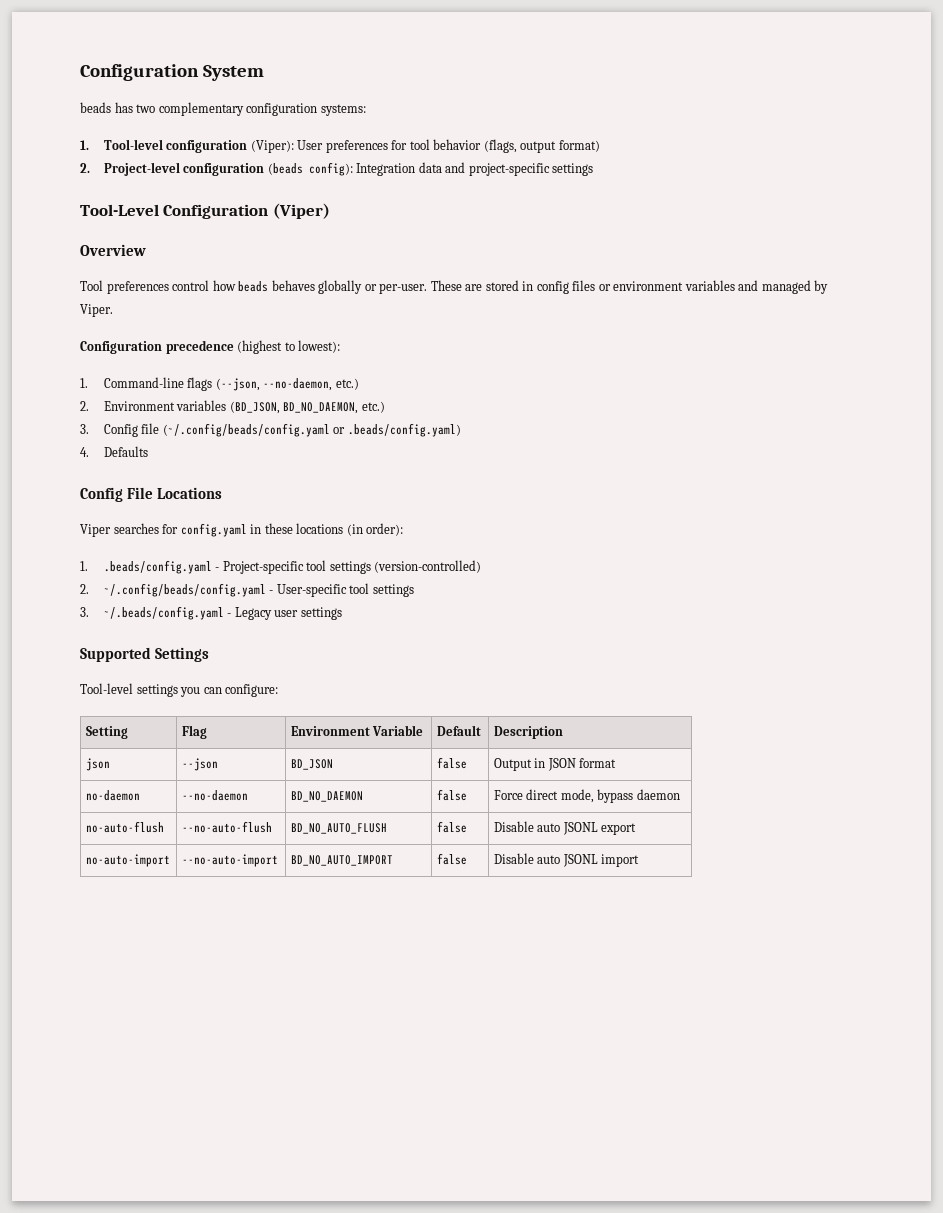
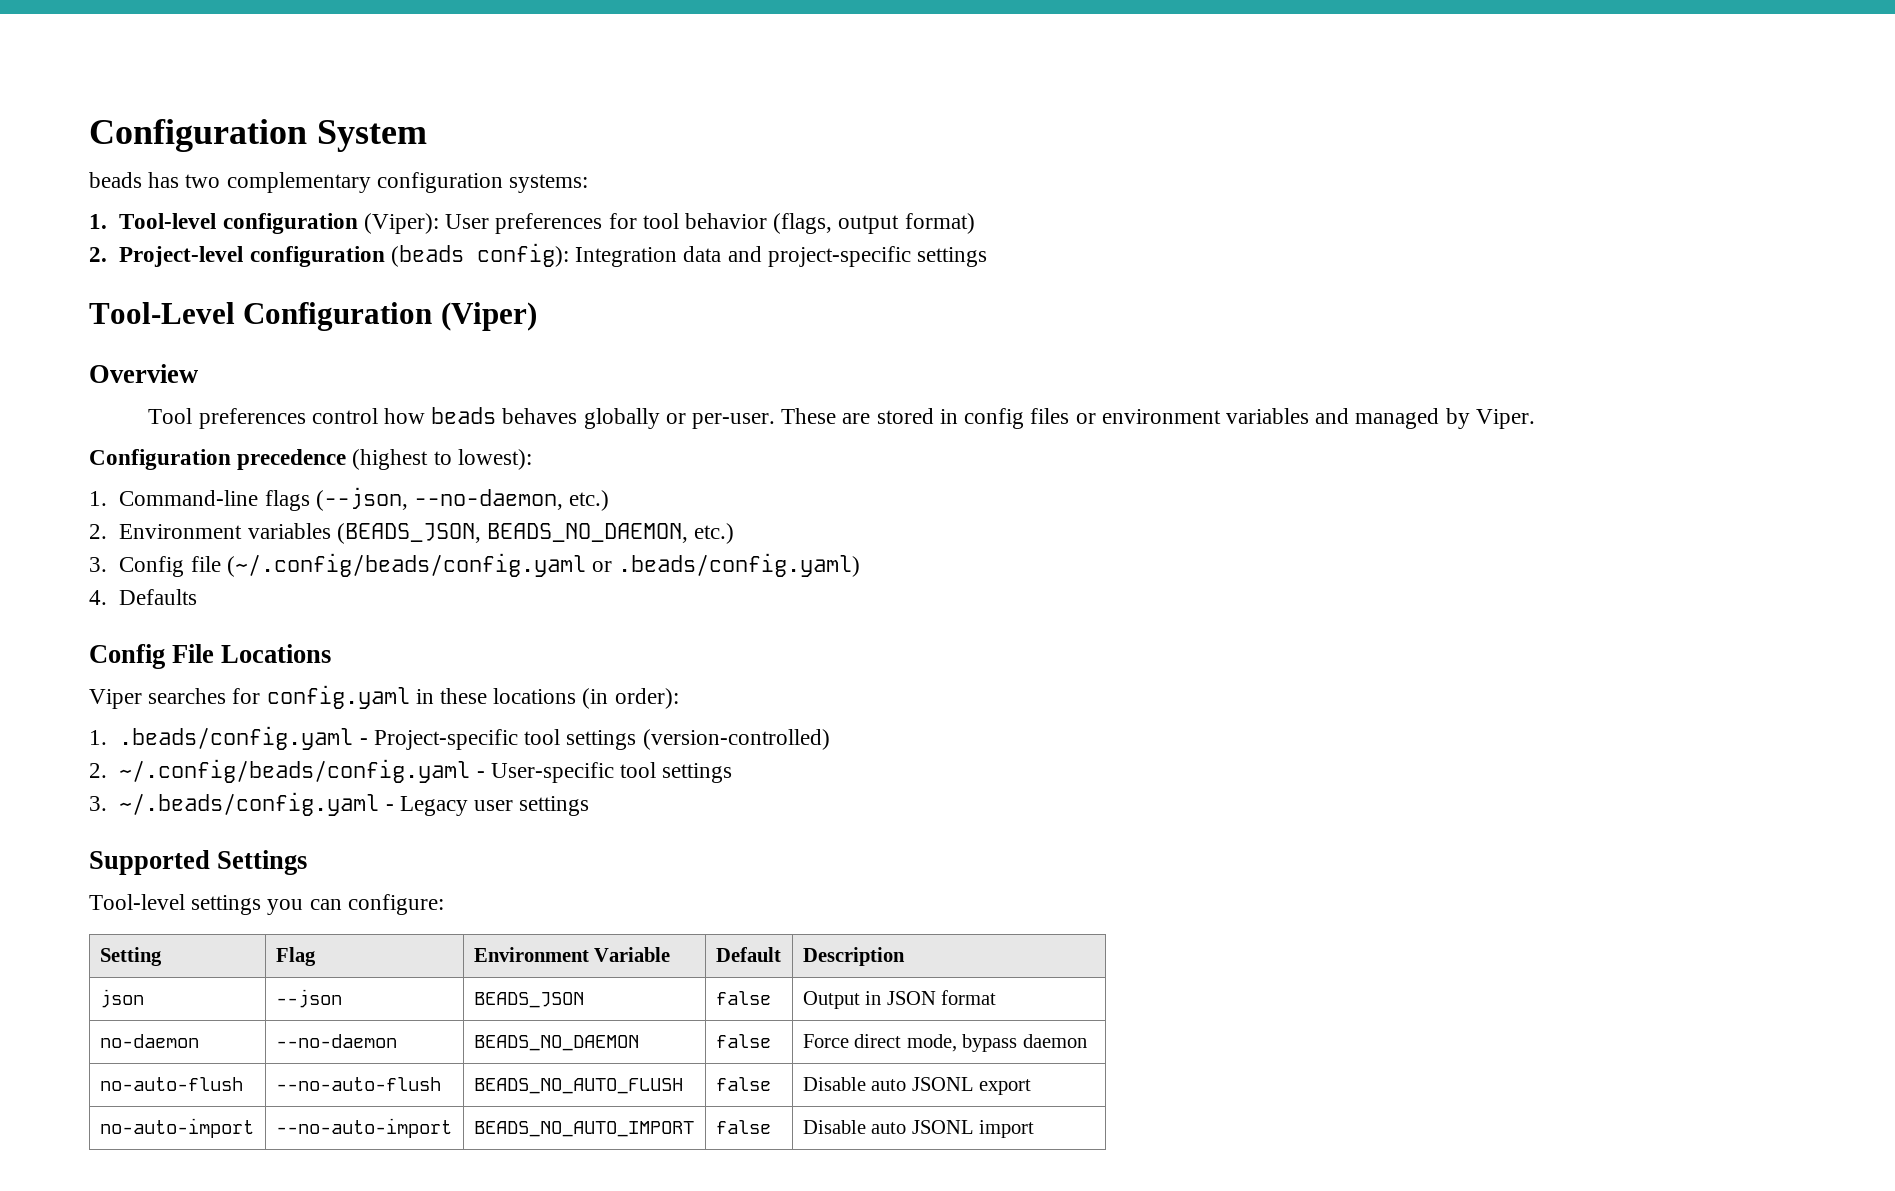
[229,401,359,414] (BD_JSON, BD_NO_DAEMON, -> [336,523,689,544] (BEADS_JSON, BEADS_NO_DAEMON,
[290,759,333,770] BD_JSON -> [473,992,584,1008] BEADS_JSON
[290,791,363,802] BD_NO_DAEMON -> [473,1035,639,1051] BEADS_NO_DAEMON
[290,823,387,834] BD_NO_AUTO_FLUSH -> [473,1078,683,1094] BEADS_NO_AUTO_FLUSH
[290,855,393,866] BD_NO_AUTO_IMPORT -> [473,1121,694,1137] BEADS_NO_AUTO_IMPORT

